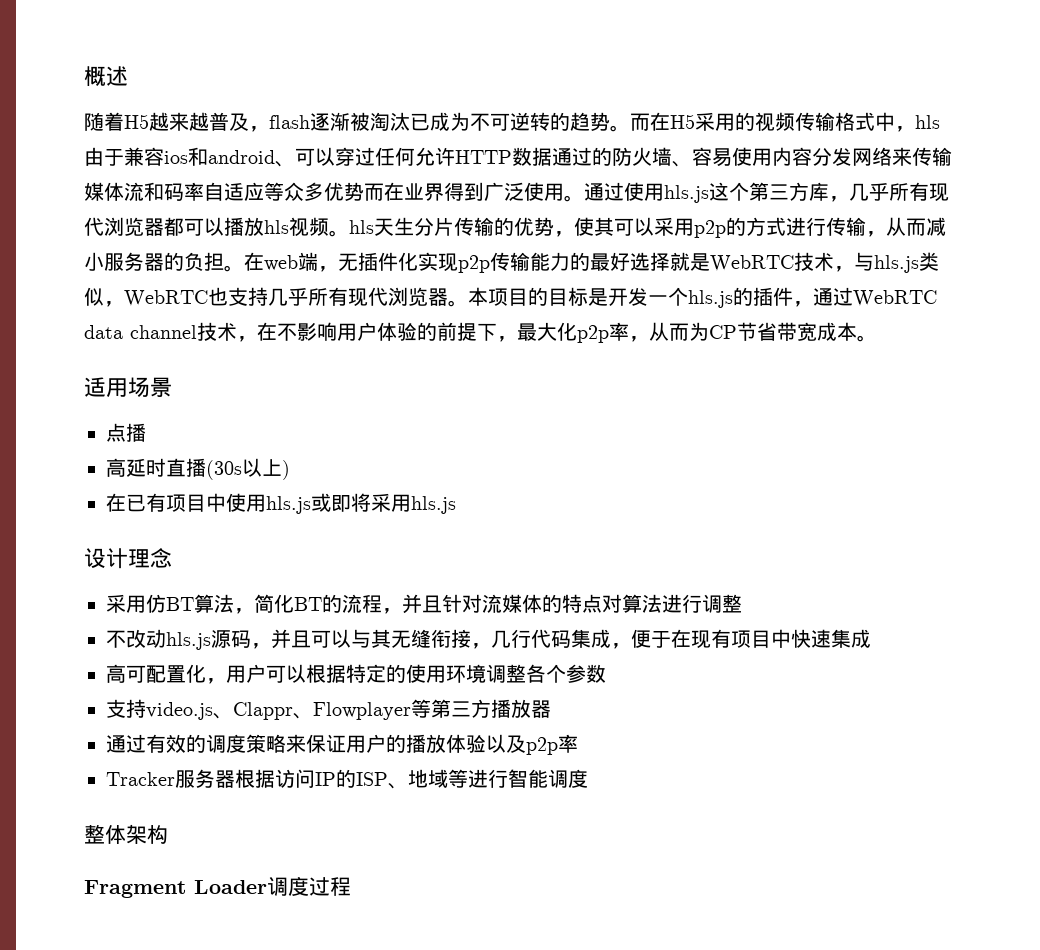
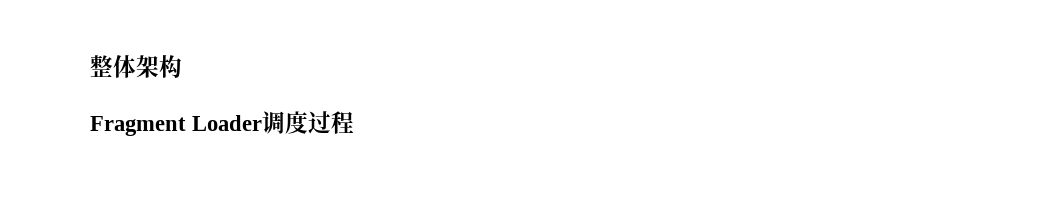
[84,66,128,86] [84,112,940,132] [84,147,952,167] [84,182,949,203] [84,217,946,238] [84,252,939,273] [84,287,937,308] [84,322,877,343] [84,377,172,397] [106,423,146,442] [106,458,290,480] [106,493,456,514] [84,548,172,569] [106,594,742,614] [106,629,871,650] [106,664,606,684] [106,699,551,720] [106,734,578,755] [106,769,588,789] 概述 // 随着H5越来越普及，flash逐渐被淘汰已成为不可逆转的趋势。而在H5采用的视频传输格式中，hls由于兼容ios和android、可以穿过任何允许HTTP数据通过的防火墙、容易使用内容分发网络来传输媒体流和码率自适应等众多优势而在业界得到广泛使用。通过使用hls.js这个第三方库，几乎所有现代浏览器都可以播放hls视频。hls天生分片传输的优势，使其可以采用p2p的方式进行传输，从而减小服务器的负担。在web端，无插件化实现p2p传输能力的最好选择就是WebRTC技术，与hls.js类似，WebRTC也支持几乎所有现代浏览器。本项目的目标是开发一个hls.js的插件，通过WebRTC data channel技术，在不影响用户体验的前提下，最大化p2p率，从而为CP节省带宽成本。 // 适用场景 // 点播 // 高延时直播(30s以上) // 在已有项目中使用hls.js或即将采用hls.js // 设计理念 // 采用仿BT算法，简化BT的流程，并且针对流媒体的特点对算法进行调整 // 不改动hls.js源码，并且可以与其无缝衔接，几行代码集成，便于在现有项目中快速集成 // 高可配置化，用户可以根据特定的使用环境调整各个参数 // 支持video.js、Clappr、Flowplayer等第三方播放器 // 通过有效的调度策略来保证用户的播放体验以及p2p率 // Tracker服务器根据访问IP的ISP、地域等进行智能调度 // -> (90, 66) none

